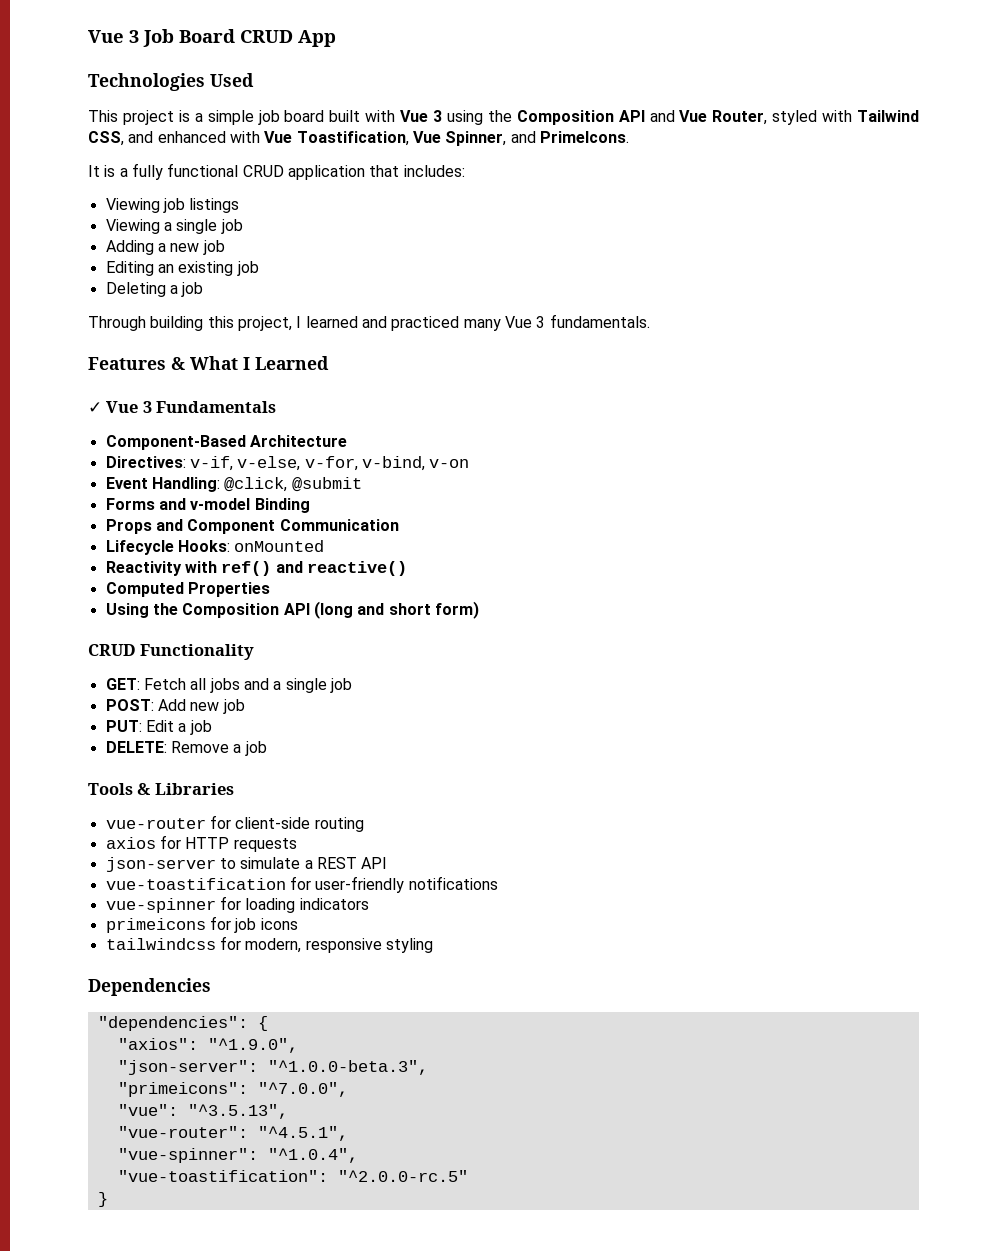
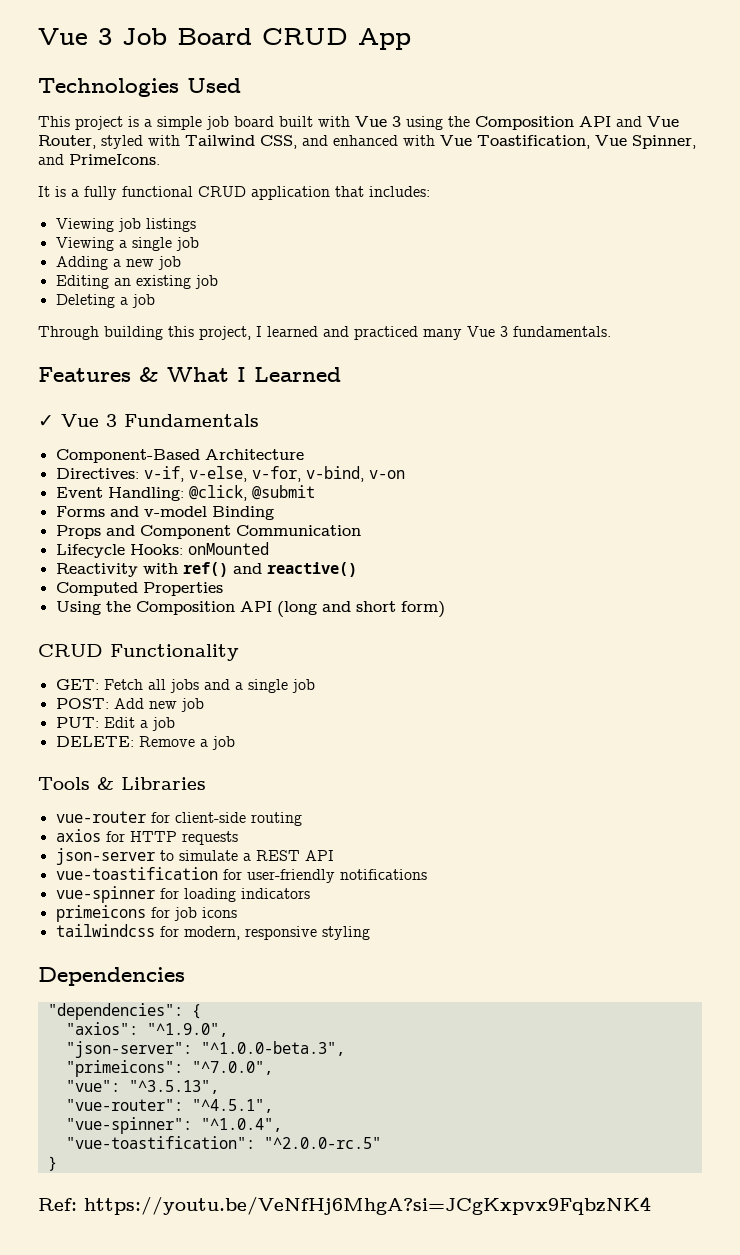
(108, 1199) none -> [38,1196,651,1215] // Ref: https://youtu.be/VeNfHj6MhgA?si=JCgKxpvx9FqbzNK4

